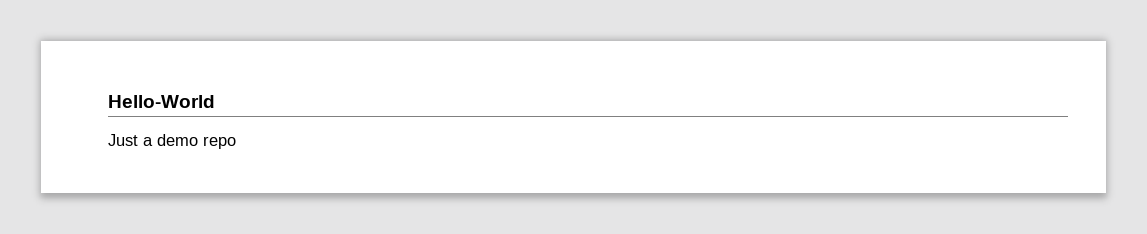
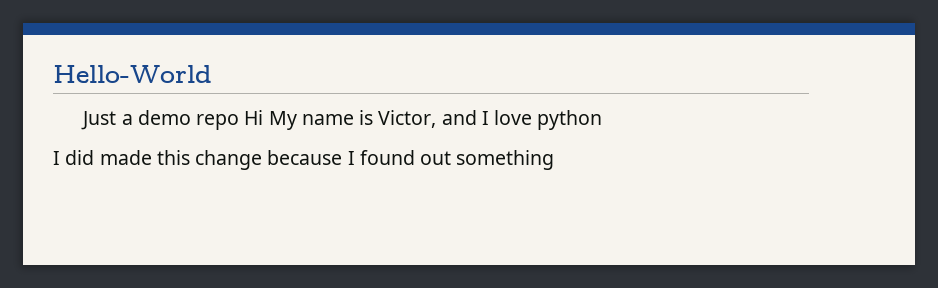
(236, 142) none -> [244,110,603,130] [53,150,555,170] Hi My name is Victor, and I love python // I did made this change because I found out something

